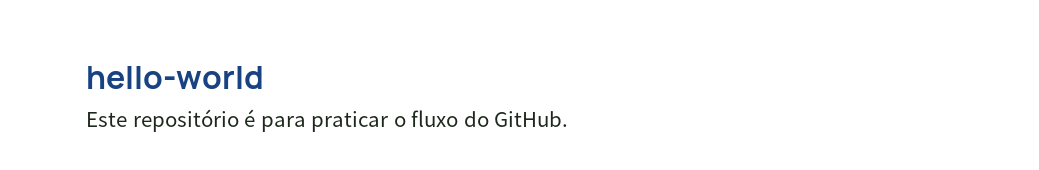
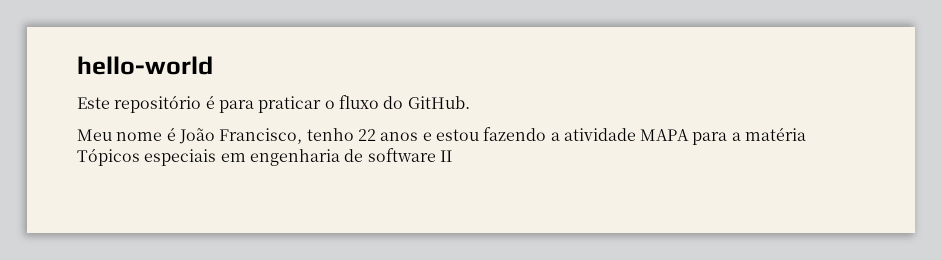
(569, 119) none -> [77,127,807,145] [77,148,452,166] // Meu nome é João Francisco, tenho 22 anos e estou fazendo a atividade MAPA para a matéria Tópicos especiais em engenharia de software II

